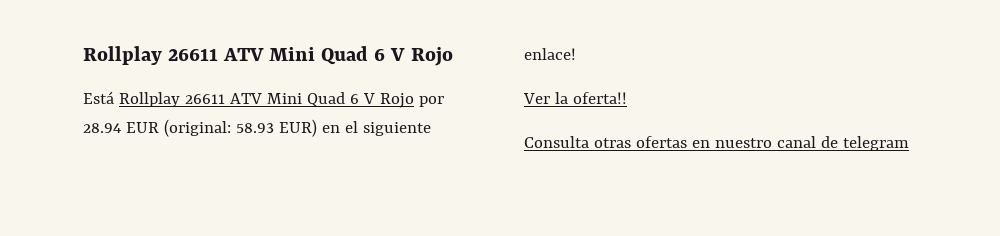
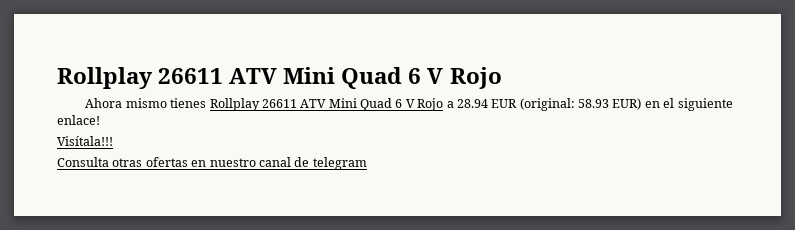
[83,91,444,108] Está Rollplay 26611 ATV Mini Quad 6 V Rojo por -> [85,98,454,111] Ahora mismo tienes Rollplay 26611 ATV Mini Quad 6 V Rojo a
[523,92,627,104] Ver la oferta!! -> [57,136,113,146] Visítala!!!

